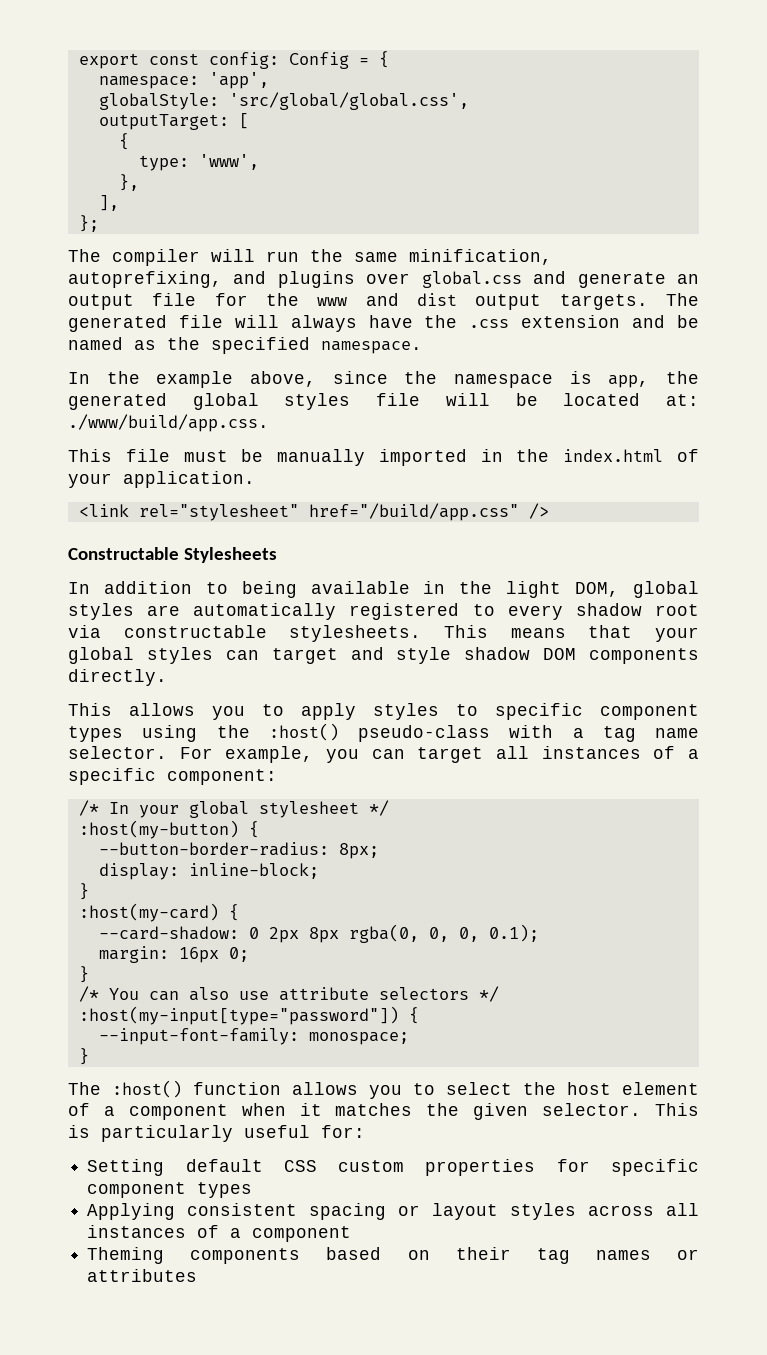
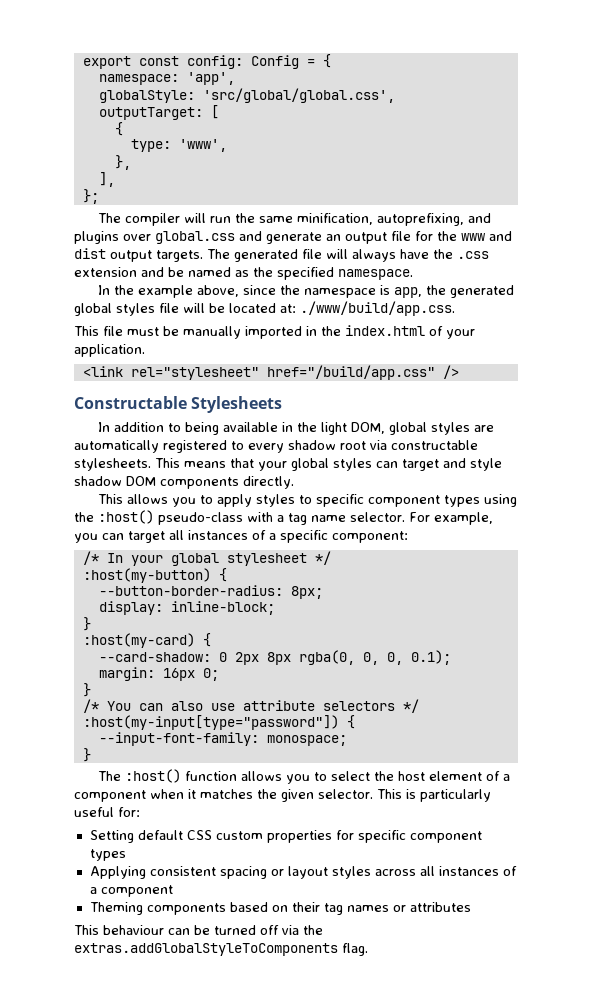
(198, 1275) none -> [74,925,323,935] [74,943,368,956] // This behaviour can be turned off via the extras.addGlobalStyleToComponents flag.

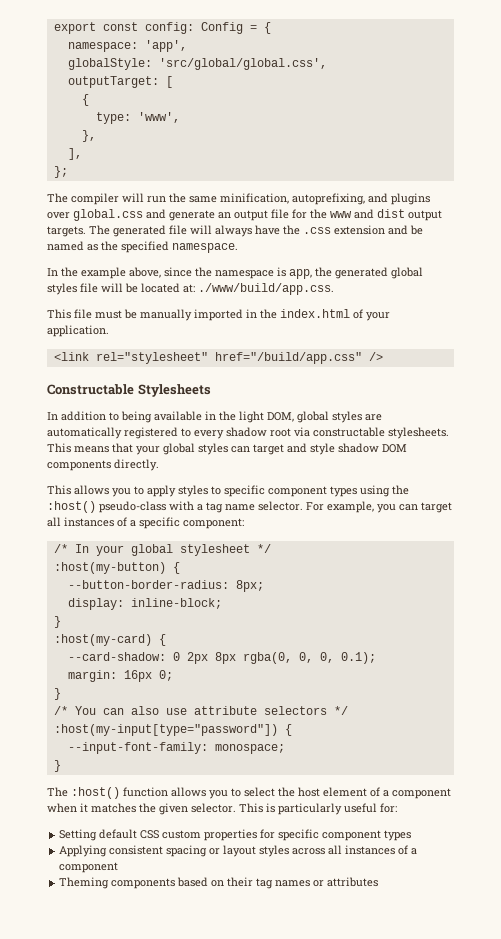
[74,925,323,935] [74,943,368,956] // This behaviour can be turned off via the extras.addGlobalStyleToComponents flag. -> (379, 882) none

